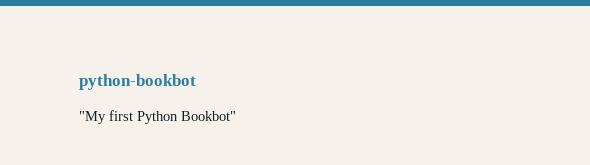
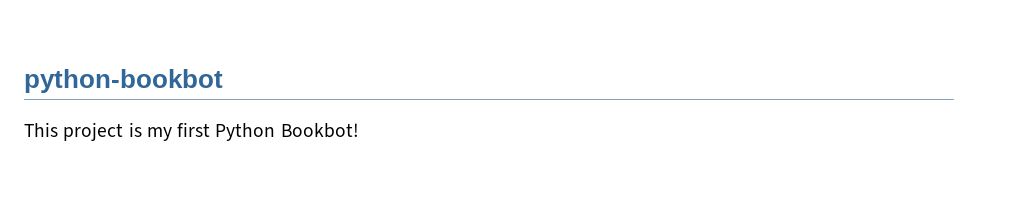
[79,111,106,124] "My -> [24,122,172,141] This project is my
[181,111,236,121] Bookbot" -> [280,123,359,138] Bookbot!

